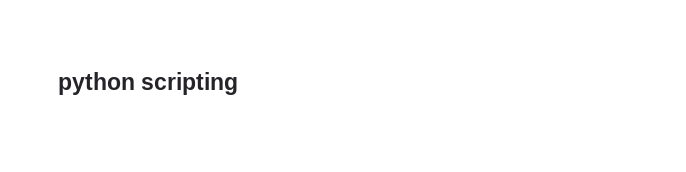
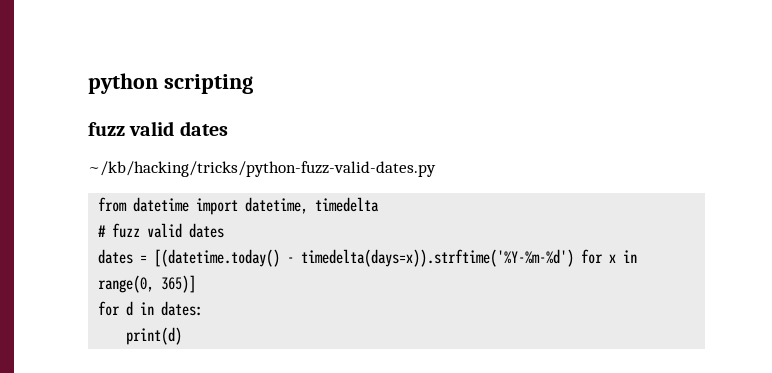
(239, 83) none -> [88,121,228,136] [88,161,436,177] [98,197,380,215] [98,223,225,238] [98,249,638,267] [98,275,197,293] [98,301,204,316] [126,327,183,345] // fuzz valid dates // ~/kb/hacking/tricks/python-fuzz-valid-dates.py // from datetime import datetime, timedelta // # fuzz valid dates // dates = [(datetime.today() - timedelta(days=x)).strftime('%Y-%m-%d') for x in range(0, 365)] // for d in dates: // print(d)

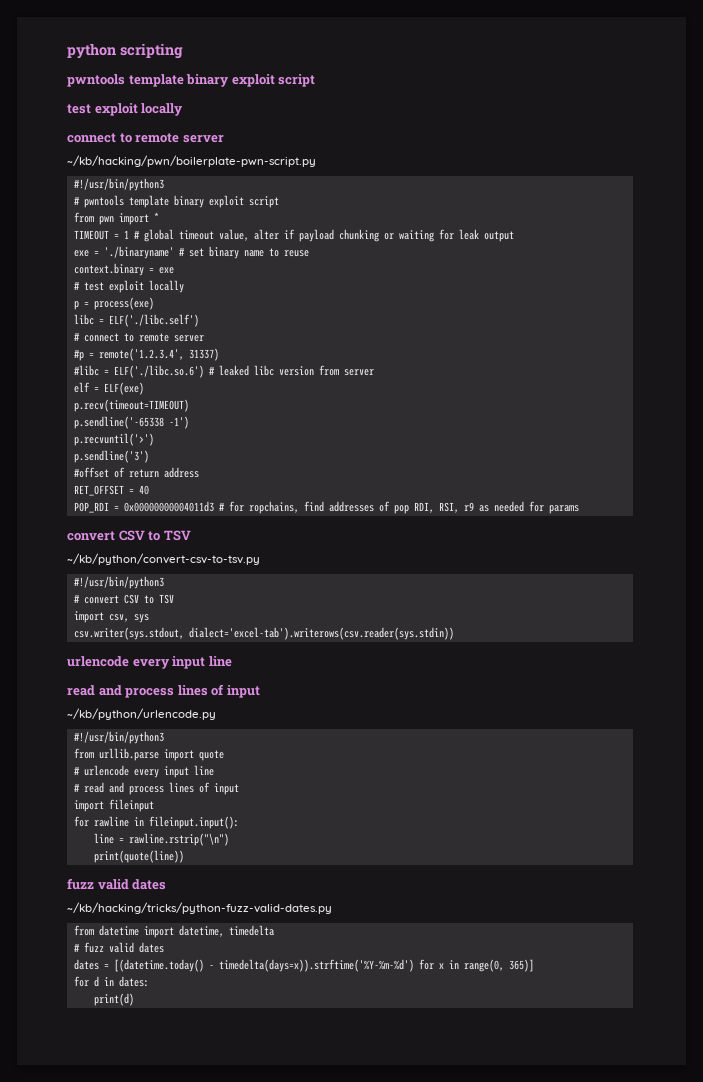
(253, 84) none -> [67,74,316,87] [67,103,184,116] [67,133,224,143] [67,155,316,167] [73,178,164,191] [73,195,279,208] [73,212,159,225] [73,229,514,242] [73,246,309,259] [73,263,174,276] [73,280,184,293] [73,297,154,310] [73,314,199,327] [73,332,204,342] [73,348,219,361] [73,365,374,378] [73,382,144,395] [73,399,189,412] [73,416,189,429] [73,433,154,446] [73,450,149,463] [73,467,199,478] [73,485,149,496] [73,501,579,514] [67,530,191,541] [67,553,260,565] [73,576,164,589] [73,594,174,604] [73,611,149,623] [73,627,454,640] [67,656,232,669] [67,684,260,698] [67,708,216,720] [73,731,164,744] [73,748,224,761] [73,765,214,778] [73,782,239,795] [73,799,154,812] [73,816,239,829] [93,833,229,846] [93,850,184,863] // pwntools template binary exploit script // test exploit locally // connect to remote server // ~/kb/hacking/pwn/boilerplate-pwn-script.py // #!/usr/bin/python3 // # pwntools template binary exploit script // from pwn import * // TIMEOUT = 1 # global timeout value, alter if payload chunking or waiting for leak output // exe = './binaryname' # set binary name to reuse // context.binary = exe // # test exploit locally // p = process(exe) // libc = ELF('./libc.self') // # connect to remote server // #p = remote('1.2.3.4', 31337) // #libc = ELF('./libc.so.6') # leaked libc version from server // elf = ELF(exe) // p.recv(timeout=TIMEOUT) // p.sendline('-65338 -1') // p.recvuntil('>') // p.sendline('3') // #offset of return address // RET_OFFSET = 40 // POP_RDI = 0x00000000004011d3 # for ropchains, find addresses of pop RDI, RSI, r9 as needed for params // convert CSV to TSV // ~/kb/python/convert-csv-to-tsv.py // #!/usr/bin/python3 // # convert CSV to TSV // import csv, sys // csv.writer(sys.stdout, dialect='excel-tab').writerows(csv.reader(sys.stdin)) // urlencode every input line // read and process lines of input // ~/kb/python/urlencode.py // #!/usr/bin/python3 // from urllib.parse import quote // # urlencode every input line // # read and process lines of input // import fileinput // for rawline in fileinput.input(): // line = rawline.rstrip("\n") // print(quote(line))

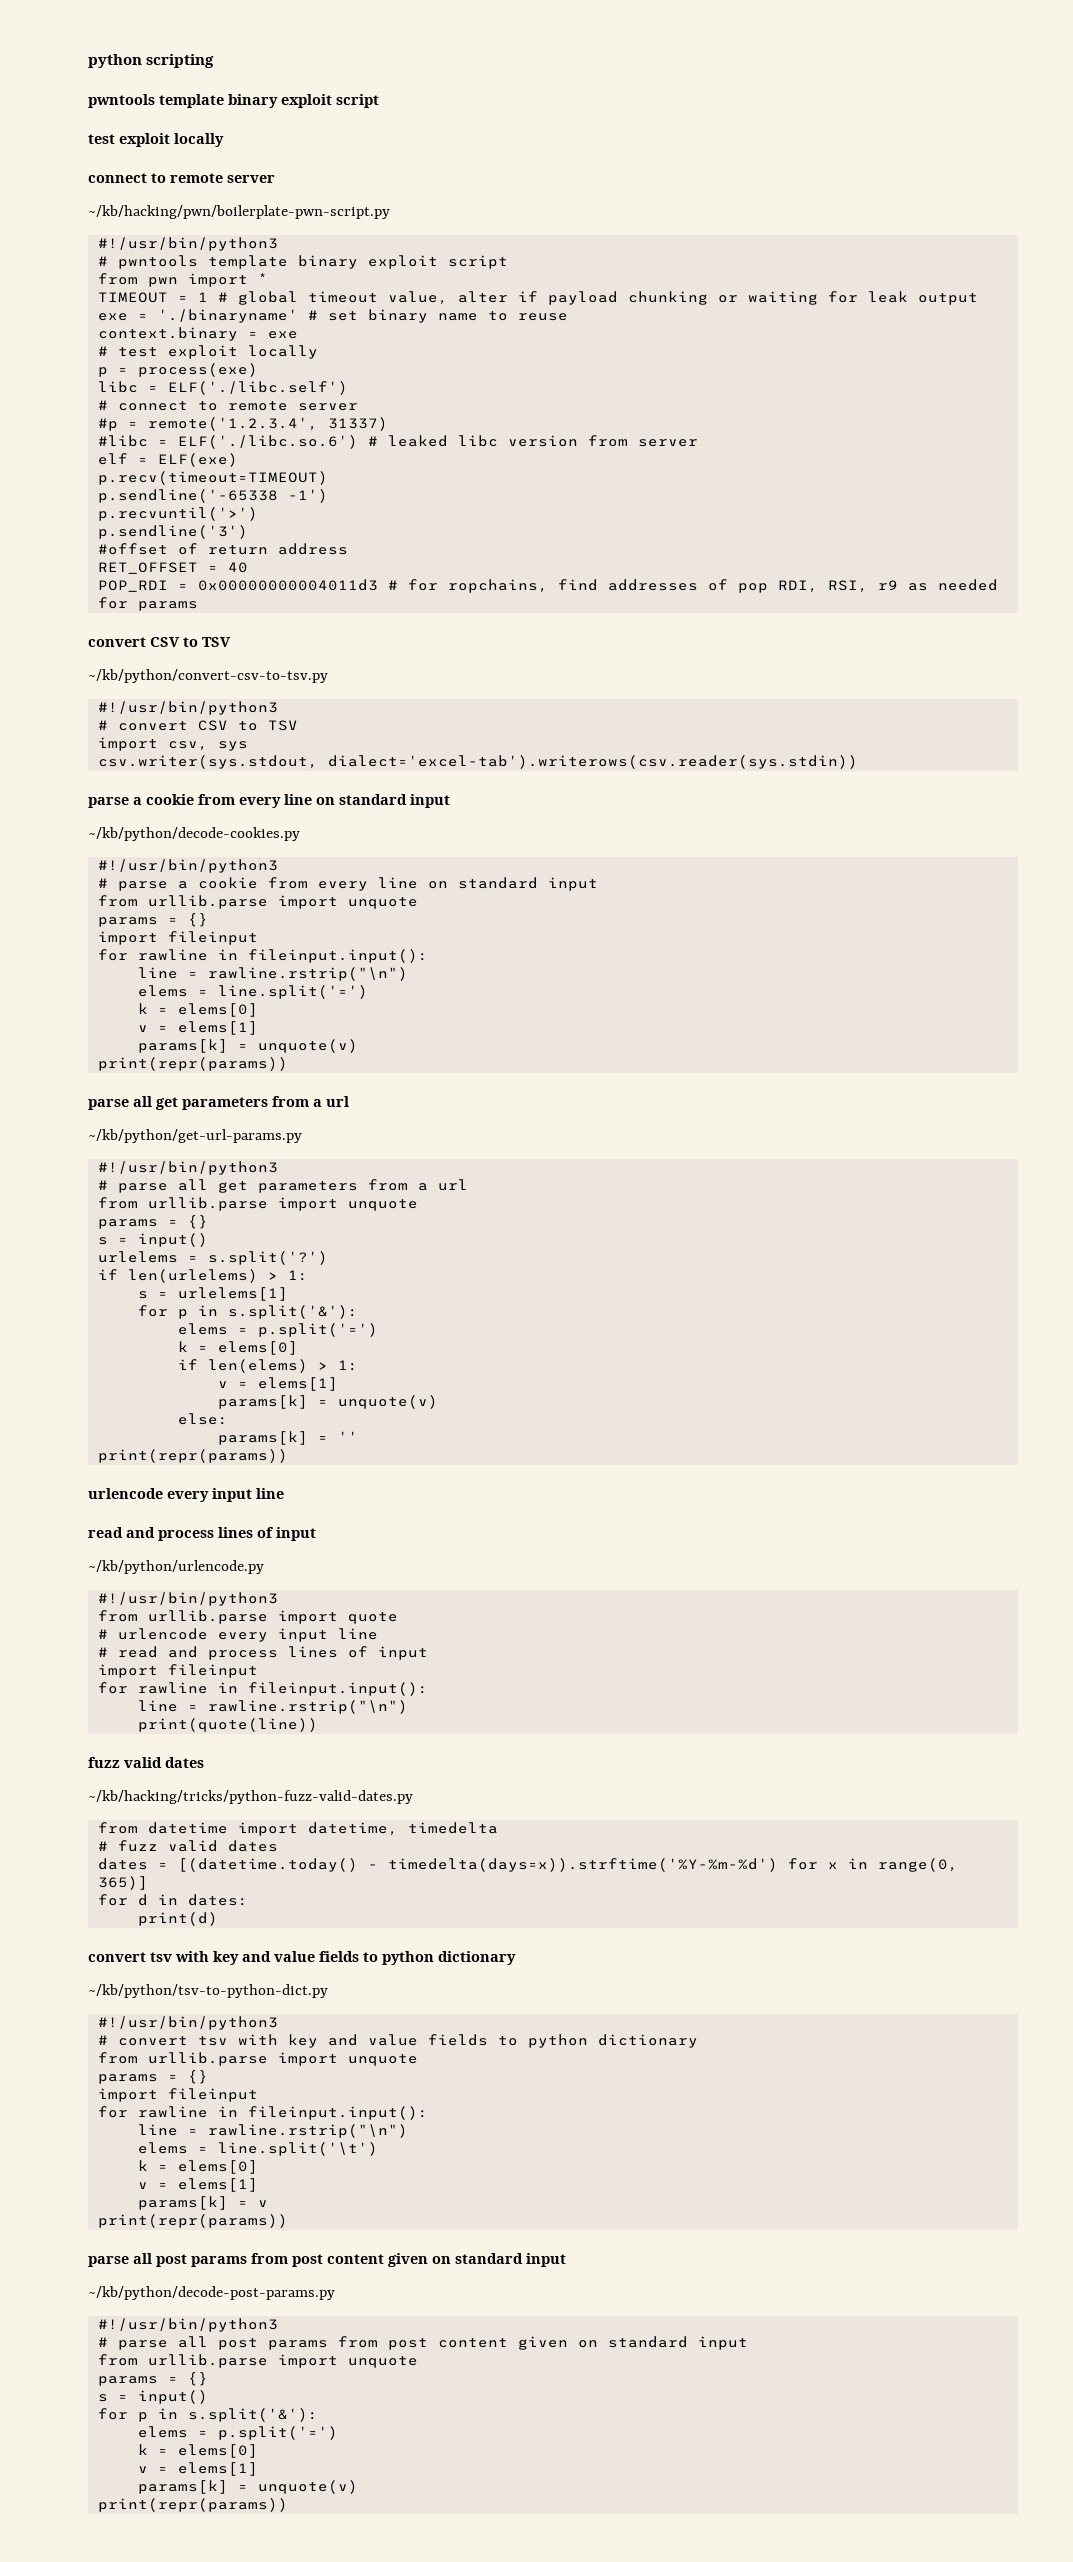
(454, 633) none -> [88,794,450,808] [88,827,300,841] [97,859,278,873] [97,877,598,891] [97,895,418,909] [97,913,208,927] [97,931,258,945] [97,949,428,963] [137,967,408,981] [137,985,368,999] [137,1003,258,1017] [137,1021,258,1035] [137,1039,358,1053] [97,1057,288,1071] [88,1096,349,1110] [88,1129,302,1143] [97,1161,278,1175] [97,1179,468,1193] [97,1197,418,1211] [97,1215,208,1229] [97,1233,208,1247] [97,1251,328,1265] [97,1269,308,1283] [137,1287,288,1301] [137,1305,358,1319] [177,1323,378,1337] [177,1341,298,1355] [177,1359,358,1373] [217,1377,338,1391] [217,1395,438,1409] [177,1413,228,1425] [217,1431,358,1445] [97,1449,288,1463] // parse a cookie from every line on standard input // ~/kb/python/decode-cookies.py // #!/usr/bin/python3 // # parse a cookie from every line on standard input // from urllib.parse import unquote // params = {} // import fileinput // for rawline in fileinput.input(): // line = rawline.rstrip("\n") // elems = line.split('=') // k = elems[0] // v = elems[1] // params[k] = unquote(v) // print(repr(params)) // parse all get parameters from a url // ~/kb/python/get-url-params.py // #!/usr/bin/python3 // # parse all get parameters from a url // from urllib.parse import unquote // params = {} // s = input() // urlelems = s.split('?') // if len(urlelems) > 1: // s = urlelems[1] // for p in s.split('&'): // elems = p.split('=') // k = elems[0] // if len(elems) > 1: // v = elems[1] // params[k] = unquote(v) // else: // params[k] = '' // print(repr(params))
(134, 999) none -> [88,1951,516,1965] [88,1984,328,1998] [97,2016,278,2030] [97,2034,698,2048] [97,2052,418,2066] [97,2070,208,2084] [97,2088,258,2102] [97,2106,428,2120] [137,2124,408,2138] [137,2142,378,2156] [137,2160,258,2174] [137,2178,258,2192] [137,2196,268,2210] [97,2214,288,2228] [88,2253,566,2267] [88,2286,335,2300] [97,2318,278,2332] [97,2336,748,2350] [97,2354,418,2368] [97,2372,208,2386] [97,2390,208,2404] [97,2408,318,2422] [137,2426,338,2440] [137,2444,258,2458] [137,2462,258,2476] [137,2480,358,2494] [97,2498,288,2512] // convert tsv with key and value fields to python dictionary // ~/kb/python/tsv-to-python-dict.py // #!/usr/bin/python3 // # convert tsv with key and value fields to python dictionary // from urllib.parse import unquote // params = {} // import fileinput // for rawline in fileinput.input(): // line = rawline.rstrip("\n") // elems = line.split('\t') // k = elems[0] // v = elems[1] // params[k] = v // print(repr(params)) // parse all post params from post content given on standard input // ~/kb/python/decode-post-params.py // #!/usr/bin/python3 // # parse all post params from post content given on standard input // from urllib.parse import unquote // params = {} // s = input() // for p in s.split('&'): // elems = p.split('=') // k = elems[0] // v = elems[1] // params[k] = unquote(v) // print(repr(params))

